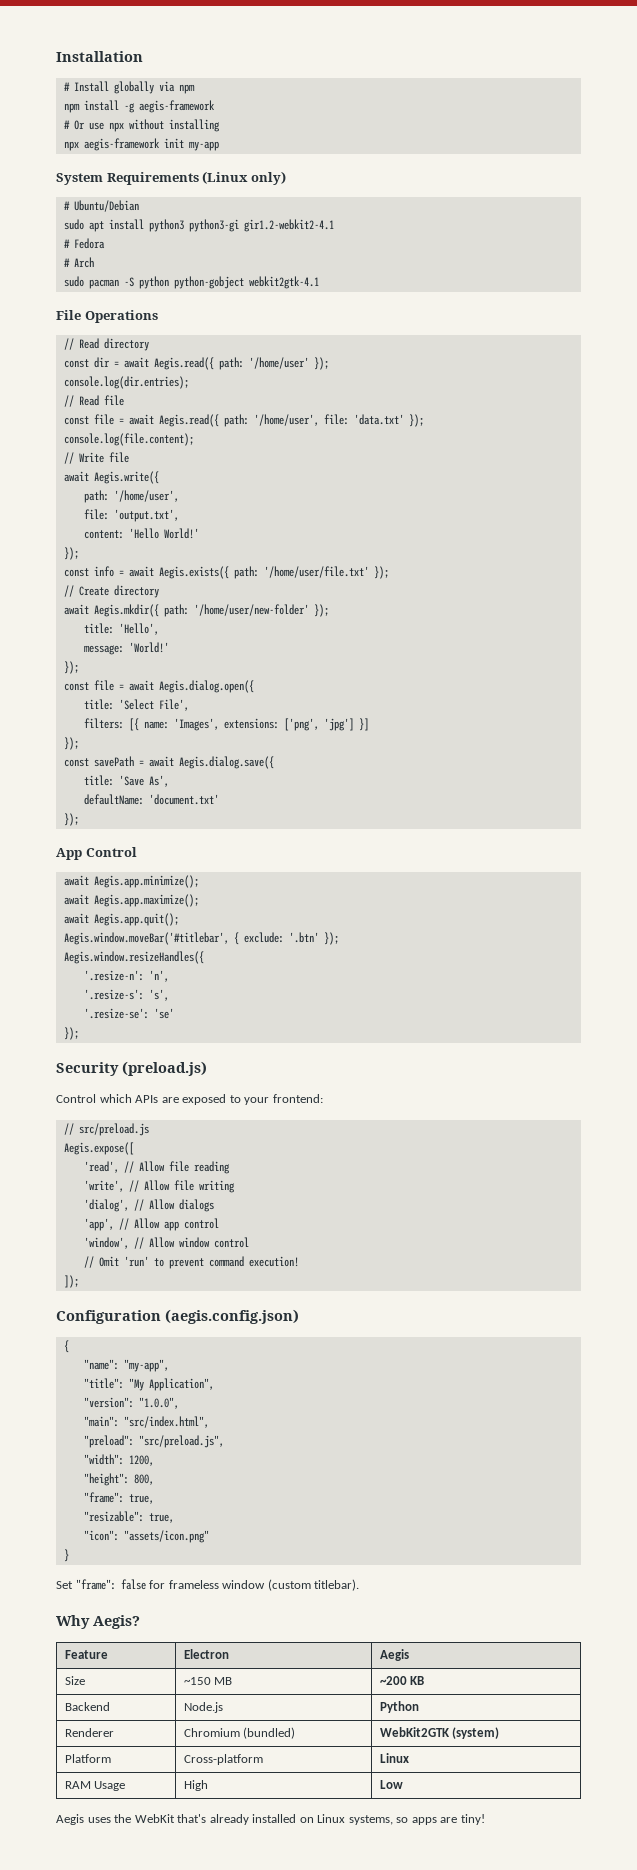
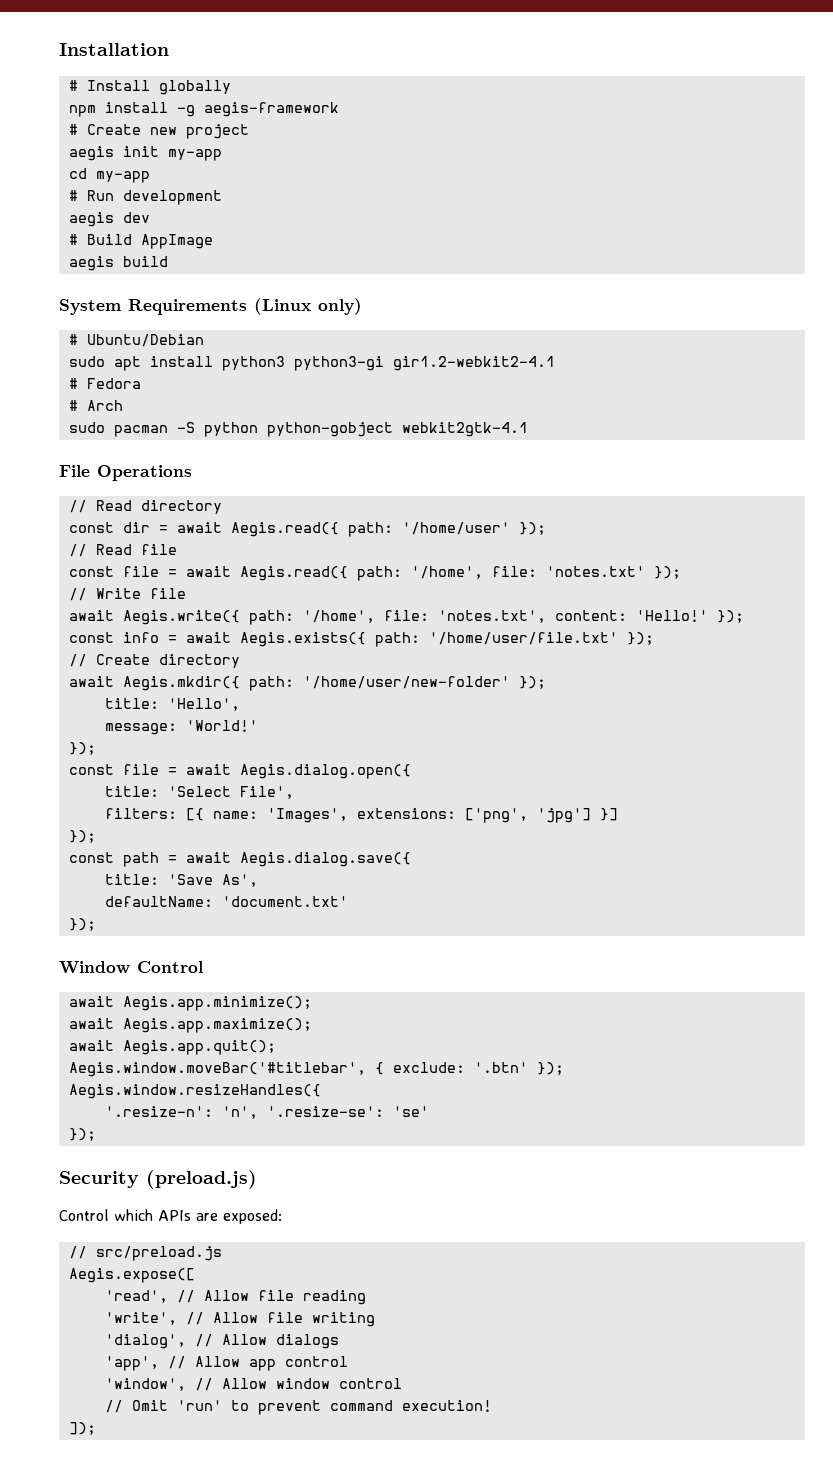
[158,81,195,94] via npm -> (231, 87) none
[73,119,220,132] [63,138,219,151] Or use npx without installing // npx aegis-framework init my-app -> [86,124,249,139] [68,146,222,161] [68,168,150,183] [68,190,222,205] [68,212,150,227] [68,234,213,249] [68,256,168,271] Create new project // aegis init my-app // cd my-app // # Run development // aegis dev // # Build AppImage // aegis build
[63,376,189,389] // console.log(dir.entries); -> (546, 528) none
[253,414,424,427] [63,433,194,446] '/home/user', file: 'data.txt' }); // console.log(file.content); -> [410,566,681,579] '/home', file: 'notes.txt' });
[83,490,179,503] [83,509,179,522] [83,528,199,539] // path: '/home/user', // file: 'output.txt', // content: 'Hello World!' // -> [248,610,708,625] path: '/home', file: 'notes.txt', content: 'Hello!'
[93,756,134,767] savePath -> [122,852,159,867] path
[56,848,82,860] App -> [59,961,130,974] Window
[83,989,169,1001] // '.resize-s': 's', // -> (258, 1112) none
[182,1094,323,1105] exposed to your frontend: -> [223,1209,282,1224] exposed:
[56,1309,299,1324] [63,1340,69,1353] [83,1359,169,1372] [83,1378,214,1391] [83,1397,179,1409] [83,1416,209,1428] [83,1435,224,1448] [83,1454,154,1466] [83,1473,154,1486] [83,1492,154,1504] [83,1511,174,1523] [83,1530,209,1543] [63,1549,69,1562] [56,1579,360,1591] [56,1615,140,1629] [64,1650,108,1659] [183,1649,229,1659] [379,1649,409,1661] [64,1676,85,1685] [183,1677,233,1685] [379,1676,425,1685] [64,1702,110,1711] [183,1702,223,1713] [379,1701,419,1713] [64,1728,114,1737] [183,1727,296,1739] [379,1727,500,1739] [64,1754,111,1763] [183,1754,263,1765] [379,1753,409,1763] [64,1781,126,1791] [183,1780,208,1791] [379,1780,403,1789] [56,1814,485,1825] // Configuration (aegis.config.json) // { // "name": "my-app", // "title": "My Application", // "version": "1.0.0", // "main": "src/index.html", // "preload": "src/preload.js", // "width": 1200, // "height": 800, // "frame": true, // "resizable": true, // "icon": "assets/icon.png" // } // Set "frame": false for frameless window (custom titlebar). // Why Aegis? // Feature | Electron | Aegis // Size | ~150 MB | ~200 KB // Backend | Node.js | Python // Renderer | Chromium (bundled) | WebKit2GTK (system) // Platform | Cross-platform | Linux // RAM Usage | High | Low // Aegis uses the WebKit that's already installed on Linux systems, so apps are tiny! -> (96, 1428) none

